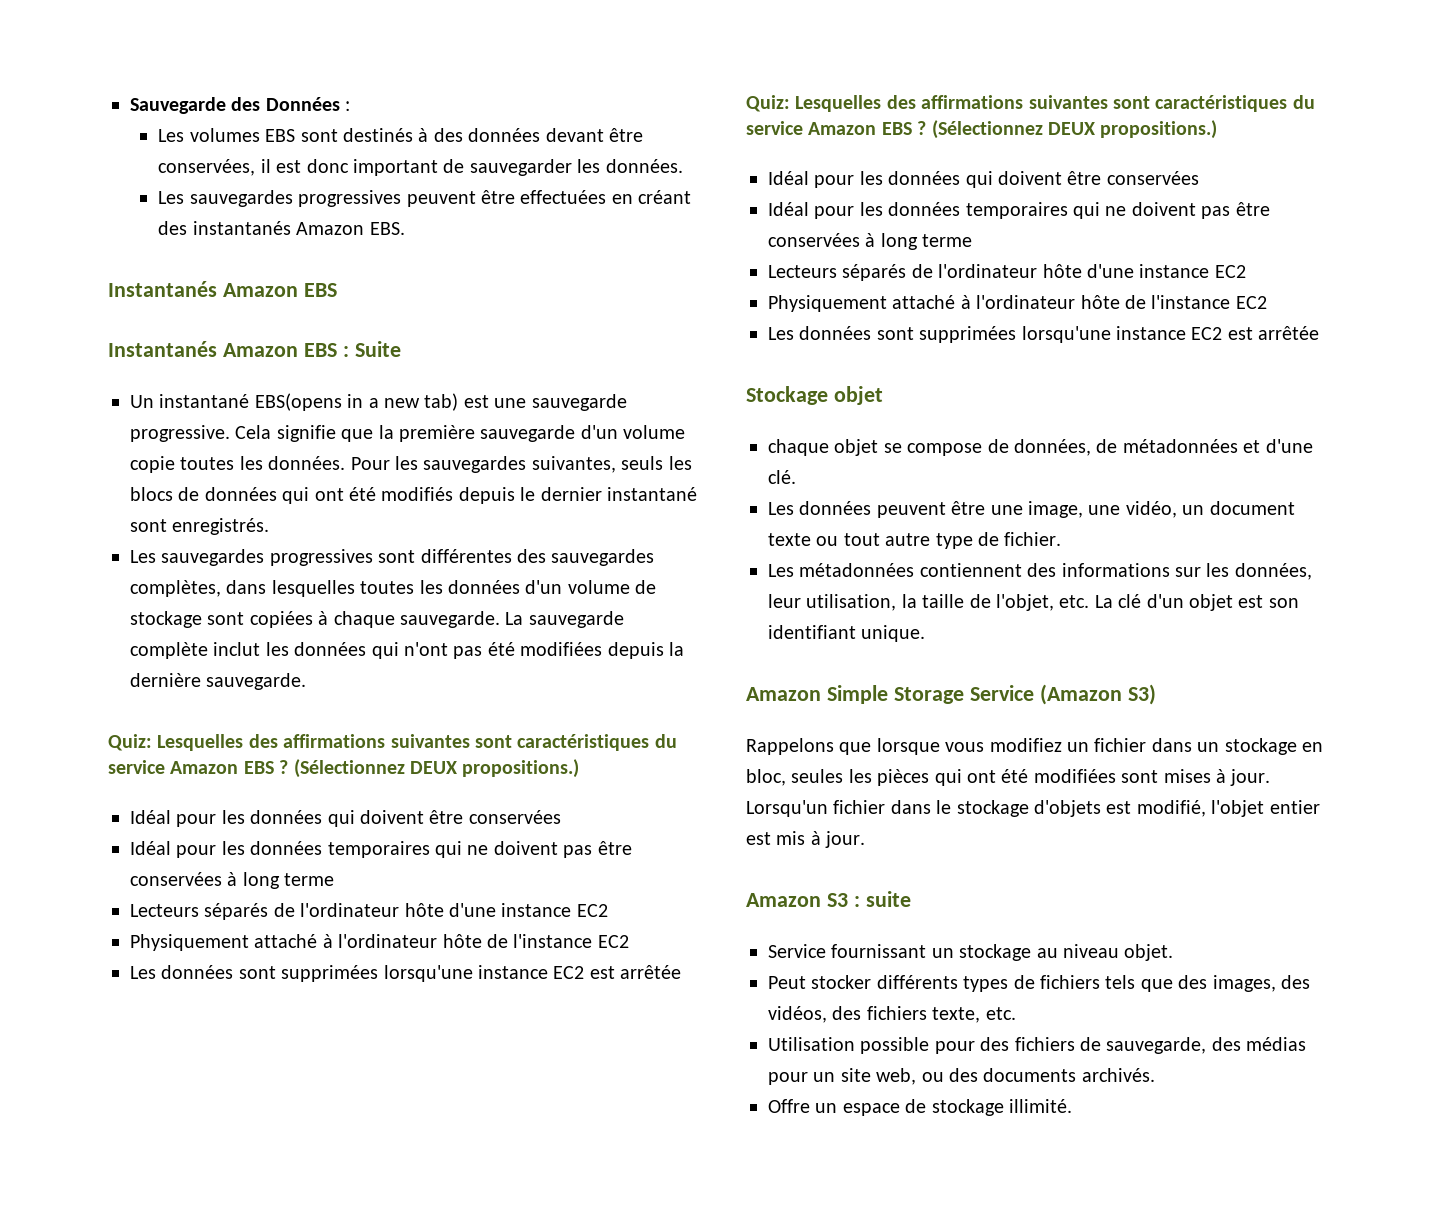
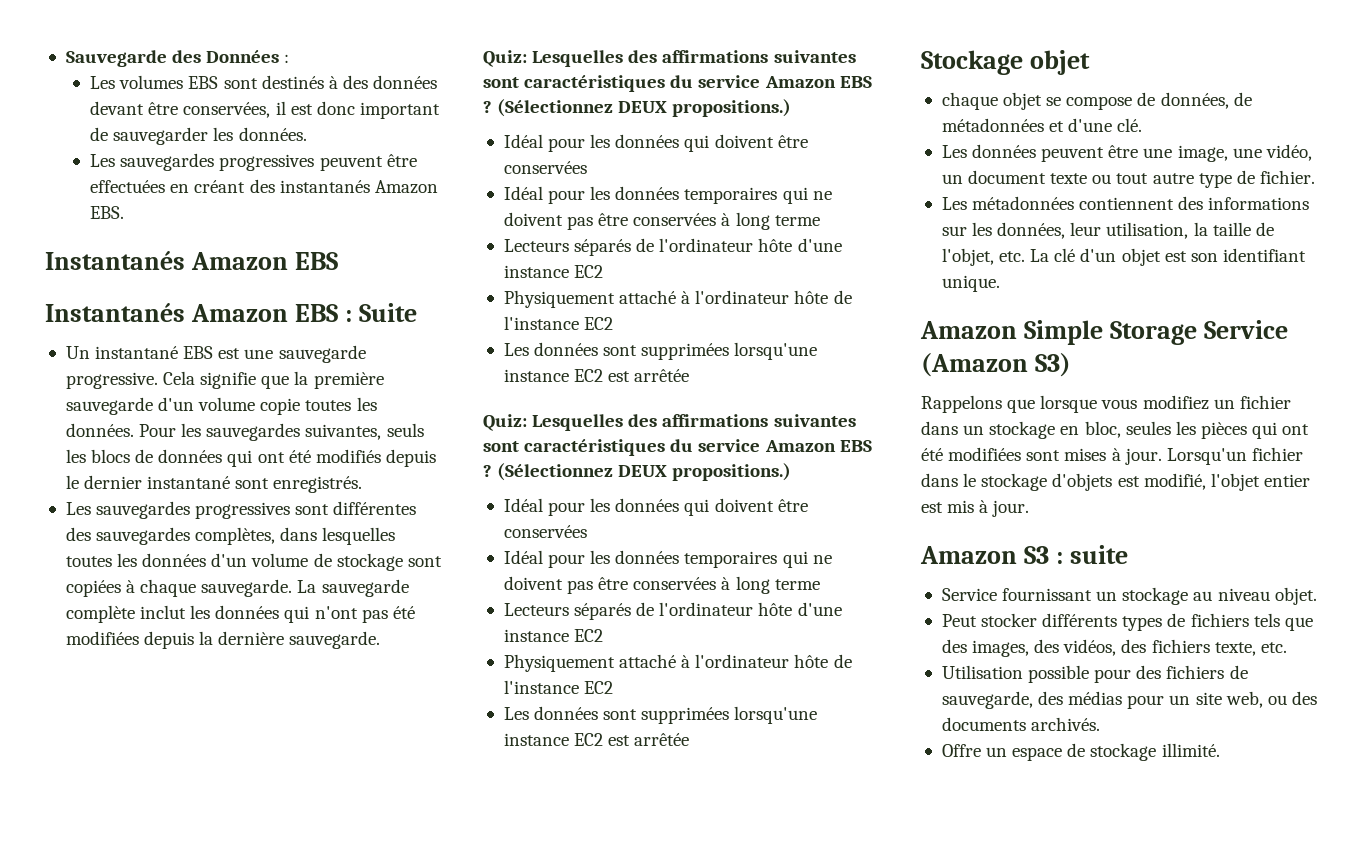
[254,393,459,411] EBS(opens in a new tab) -> [183,346,214,359] EBS

